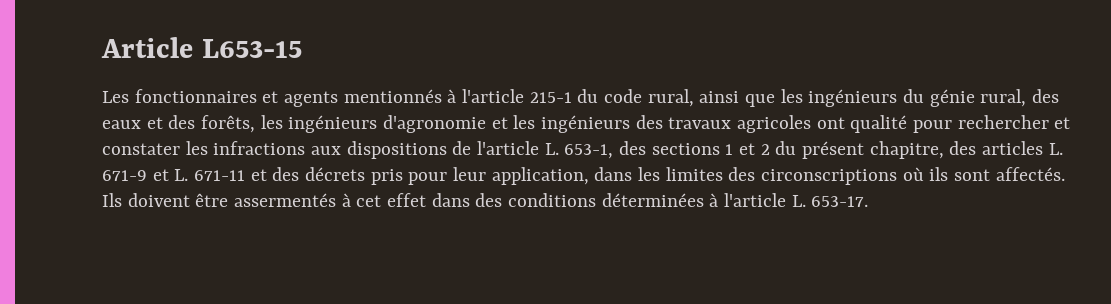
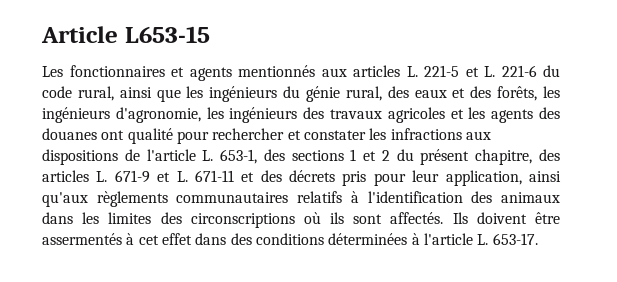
[447,89,572,103] à l'article 215-1 -> [321,65,537,77] aux articles L. 221-5 et L. 221-6
[383,115,508,133] d'agronomie et -> [115,107,201,123] d'agronomie,
(812, 124) none -> [450,107,561,123] [42,128,97,140] et les agents des douanes
(589, 176) none -> [528,171,561,182] [42,191,560,207] ainsi qu'aux règlements communautaires relatifs à l'identification des animaux

